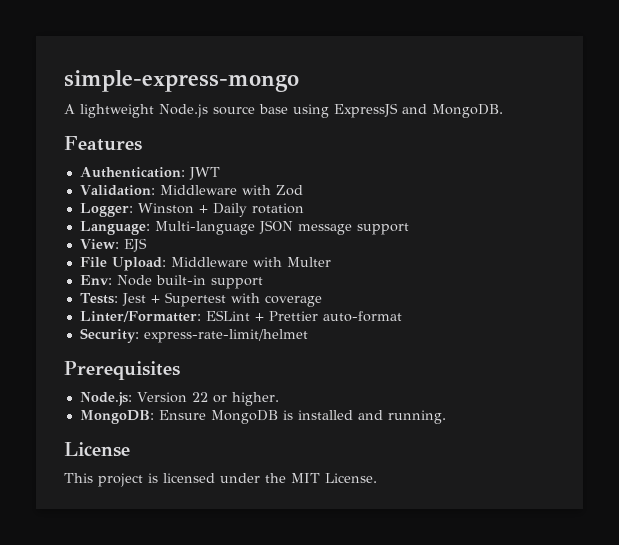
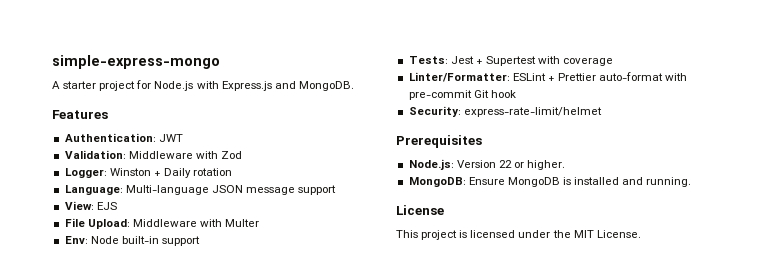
[80,103,398,118] lightweight Node.js source base using ExpressJS -> [63,80,272,91] starter project for Node.js with Express.js
(402, 316) none -> [665,73,688,81] [408,90,516,100] with pre-commit Git hook

